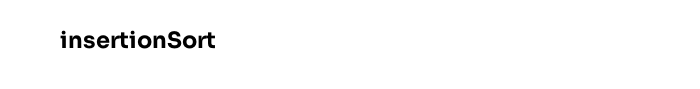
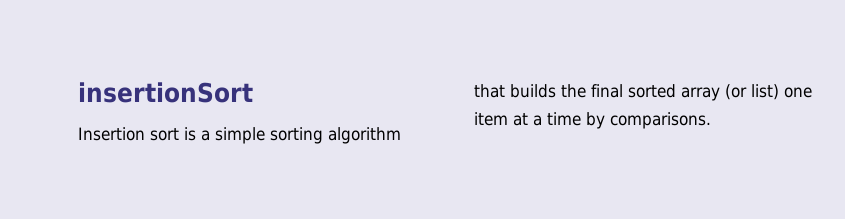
(216, 39) none -> [78,127,401,144] [474,84,812,101] [474,112,711,129] // Insertion sort is a simple sorting algorithm that builds the final sorted array (or list) one item at a time by comparisons.

